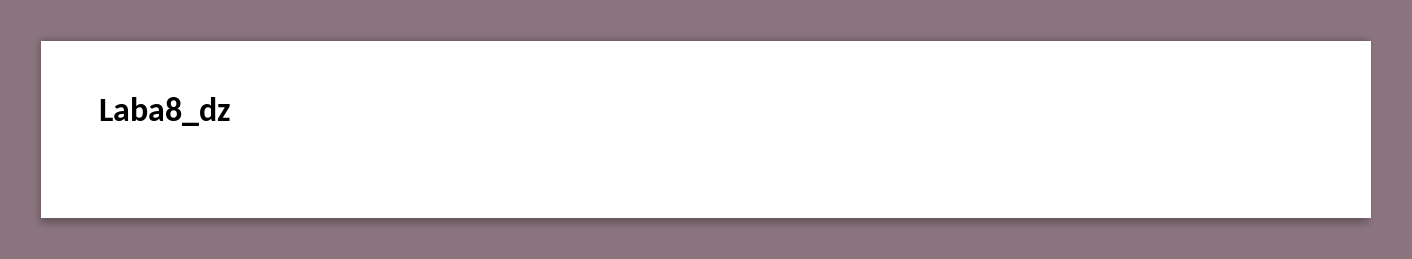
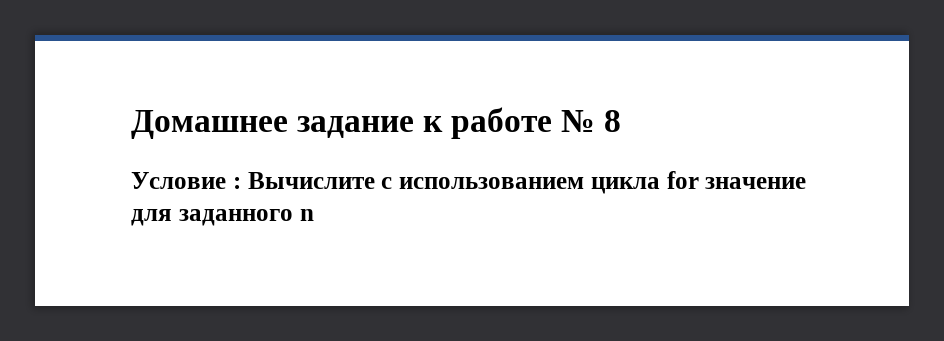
[99,97,231,126] Laba8_dz -> [131,107,622,139] [131,171,807,194] [131,209,314,226] Домашнее задание к работе № 8 // Условие : Вычислите с использованием цикла for значение для заданного n

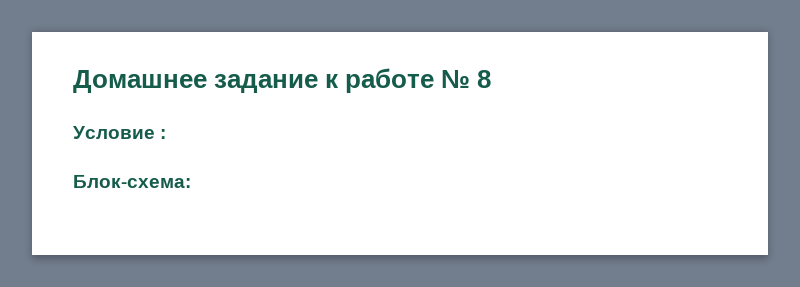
[247,171,807,194] [131,209,314,226] Вычислите с использованием цикла for значение для заданного n -> [73,175,191,188] // Блок-схема:

